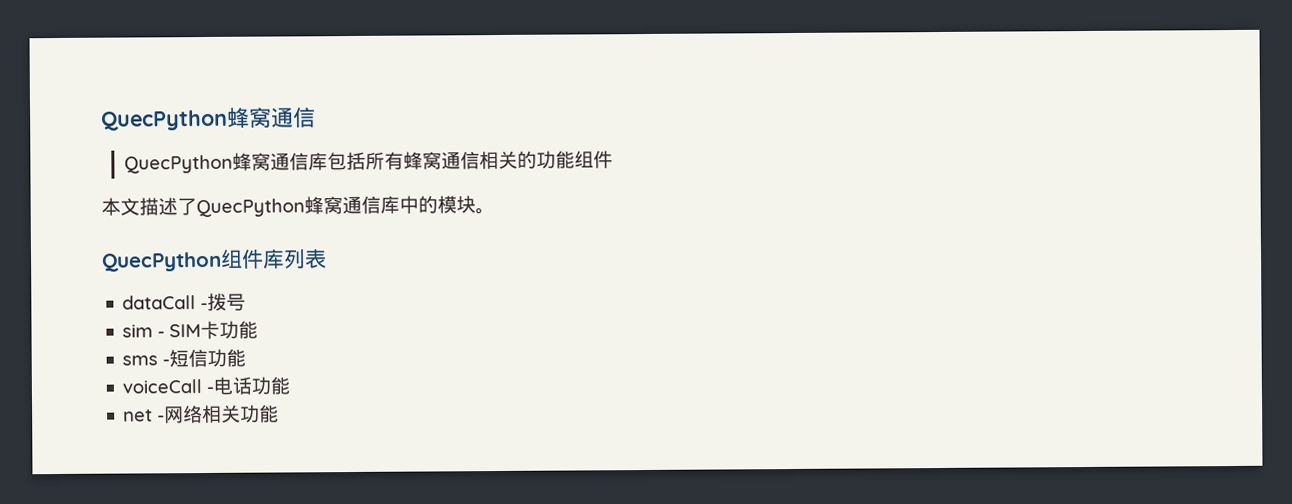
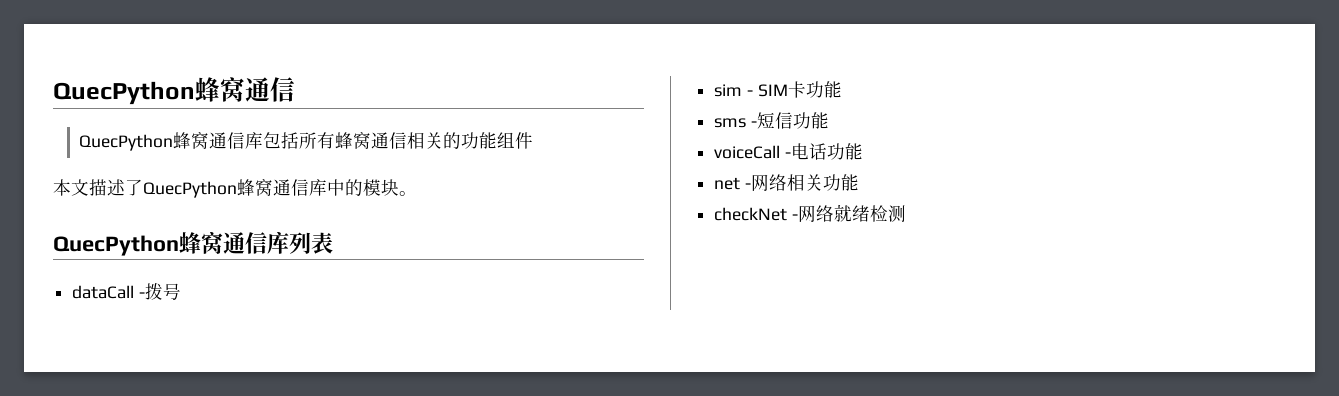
[220,249,264,269] 组件 -> [179,231,267,254] 蜂窝通信
(280, 413) none -> [714,204,906,223] // checkNet -网络就绪检测

